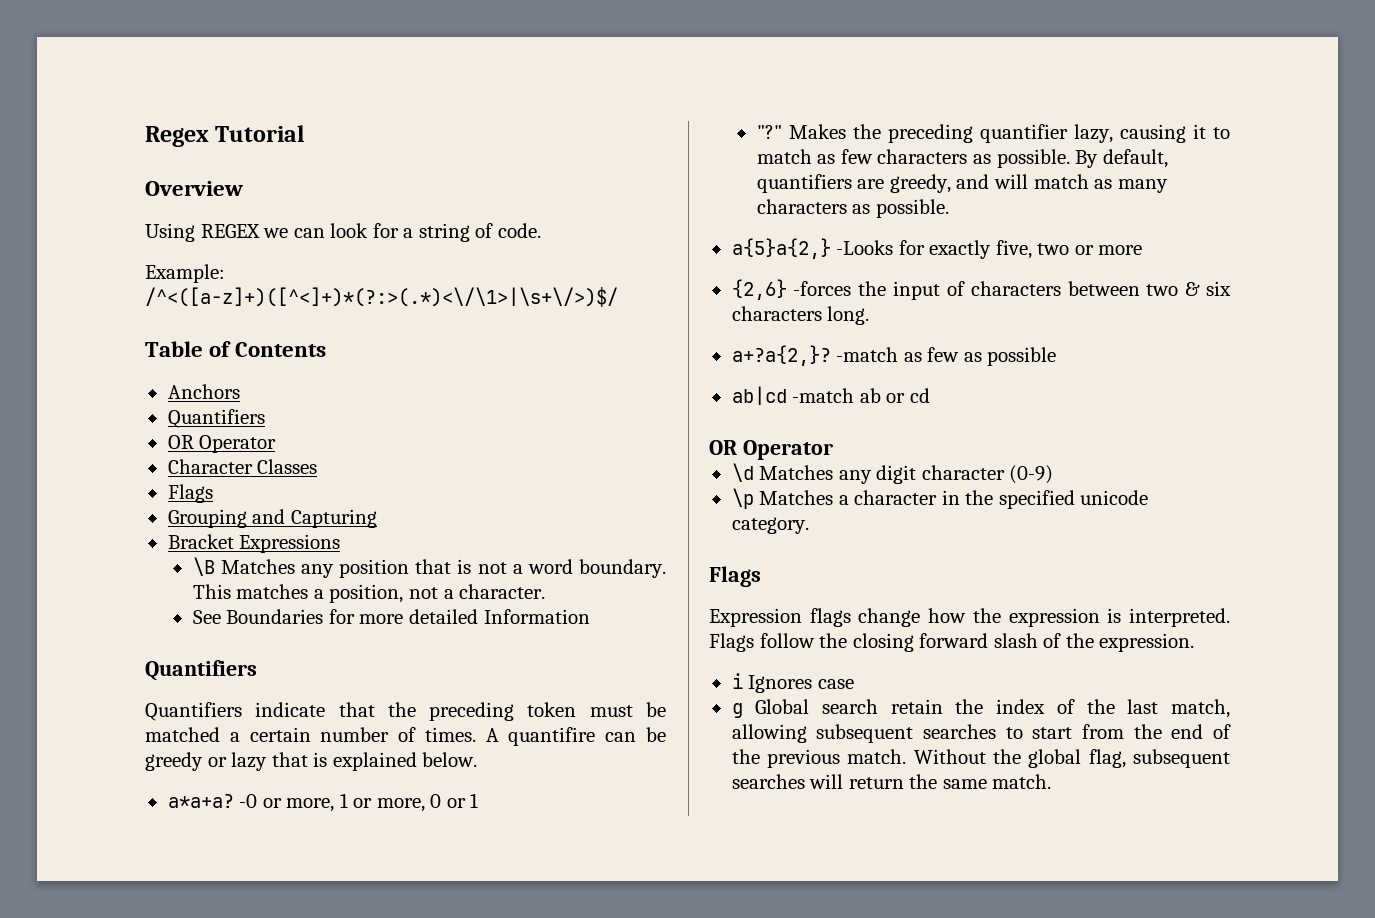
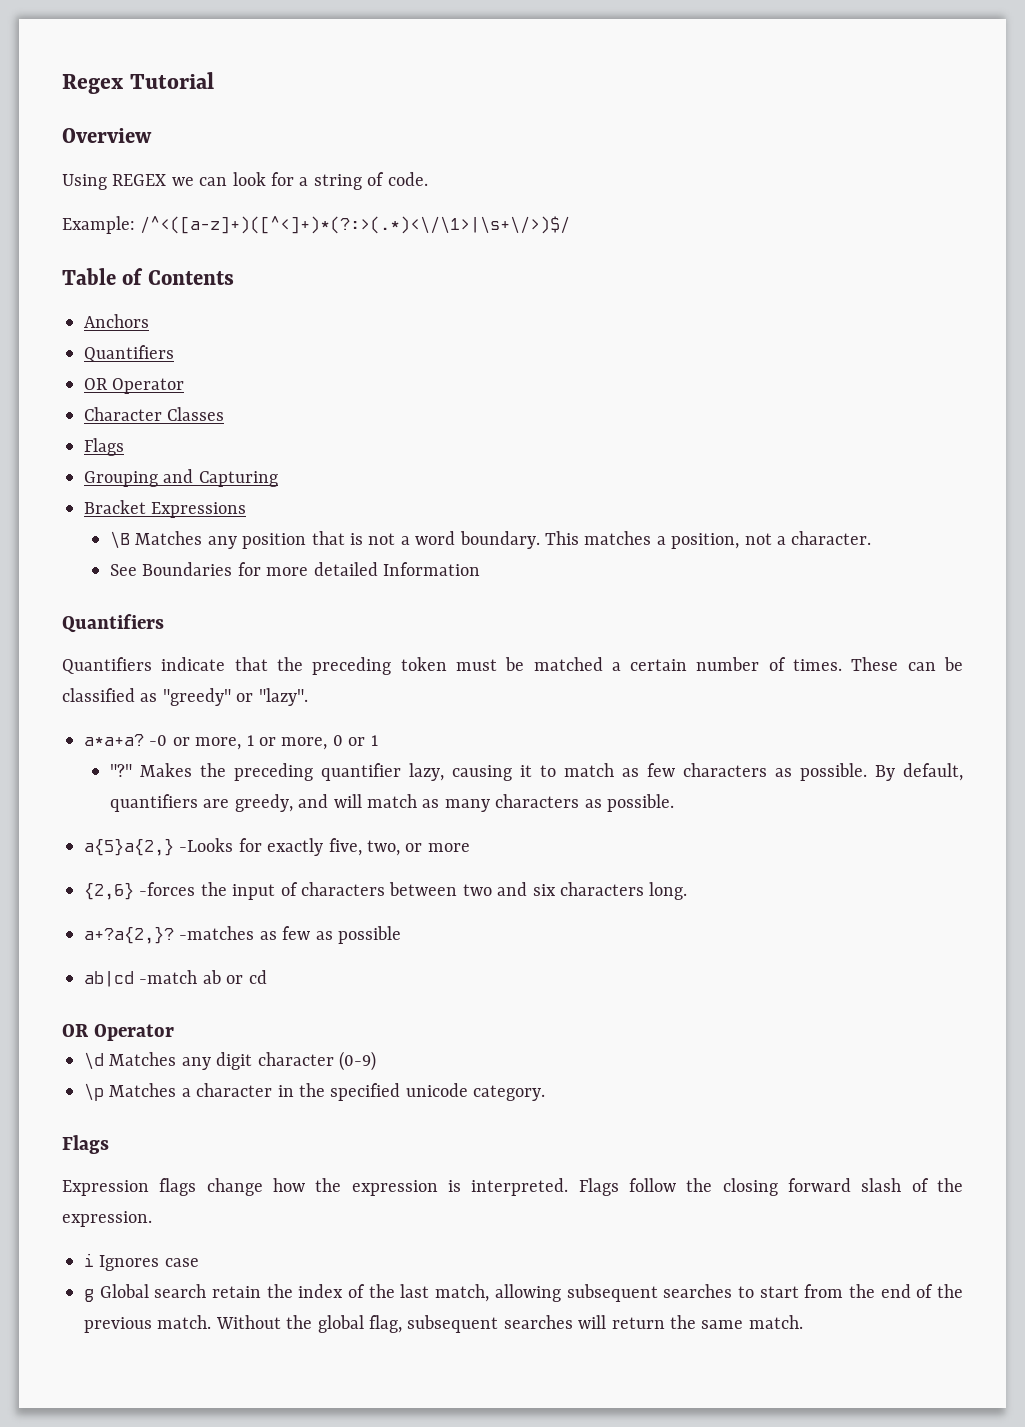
[485,727,666,746] [145,752,478,771] A quantifire can be greedy or lazy that is explained below. -> [851,657,963,671] [62,688,308,706] These can be classified as "greedy" or "lazy".
[1037,243,1070,255] two -> [367,840,400,856] two,
[1185,282,1201,296] & -> [497,882,528,896] and
[836,347,899,362] -match -> [179,926,255,940] -matches

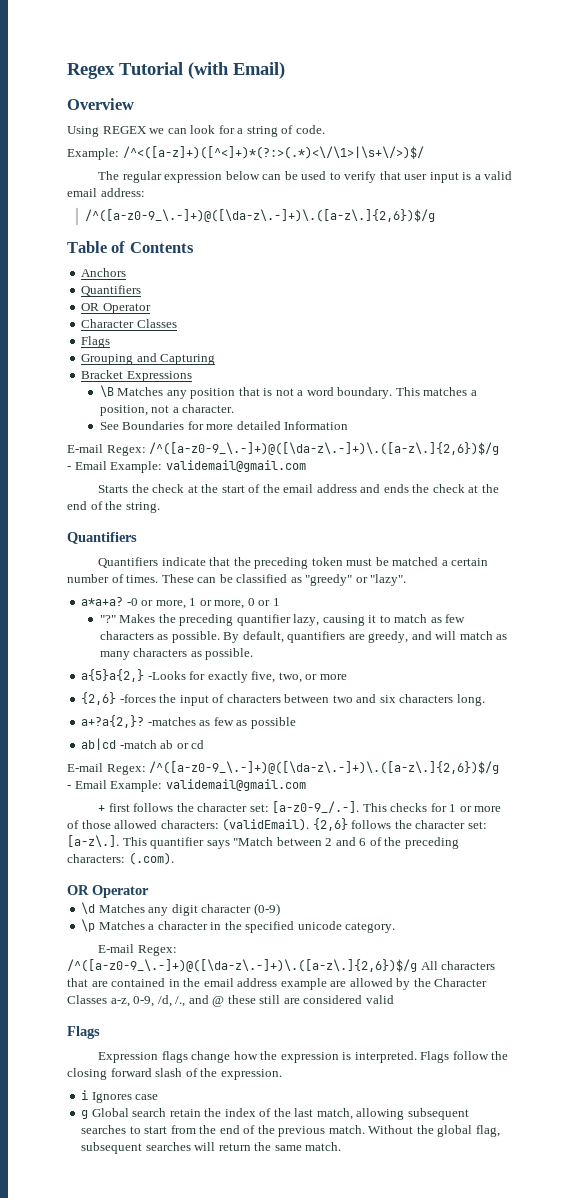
(214, 80) none -> [188,62,285,79] (with Email)
(571, 225) none -> [98,171,513,183] [67,188,145,197] [85,209,436,222] // The regular expression below can be used to verify that user input is a valid email address: // /^([a-z0-9_\.-]+)@([\da-z\.-]+)\.([a-z\.]{2,6})$/g
(480, 569) none -> [67,442,500,456] [67,460,306,473] [98,484,499,493] [67,501,160,513] // E-mail Regex: /^([a-z0-9_\.-]+)@([\da-z\.-]+)\.([a-z\.]{2,6})$/g // - Email Example: validemail@gmail.com // Starts the check at the start of the email address and ends the check at the end of the string.
(267, 977) none -> [67,761,500,775] [67,779,306,792] [98,801,502,813] [67,818,487,831] [67,835,459,849] [67,852,174,865] // E-mail Regex: /^([a-z0-9_\.-]+)@([\da-z\.-]+)\.([a-z\.]{2,6})$/g // - Email Example: validemail@gmail.com // + first follows the character set: [a-z0-9_/.-]. This checks for 1 or more of those allowed characters: (validEmail). {2,6} follows the character set: [a-z\.]. This quantifier says "Match between 2 and 6 of the preceding characters: (.com).
(546, 1093) none -> [98,944,177,956] [67,959,496,972] [67,978,488,990] [67,995,394,1007] // E-mail Regex: /^([a-z0-9_\.-]+)@([\da-z\.-]+)\.([a-z\.]{2,6})$/g All characters that are contained in the email address example are allowed by the Character Classes a-z, 0-9, /d, /., and @ these still are considered valid

